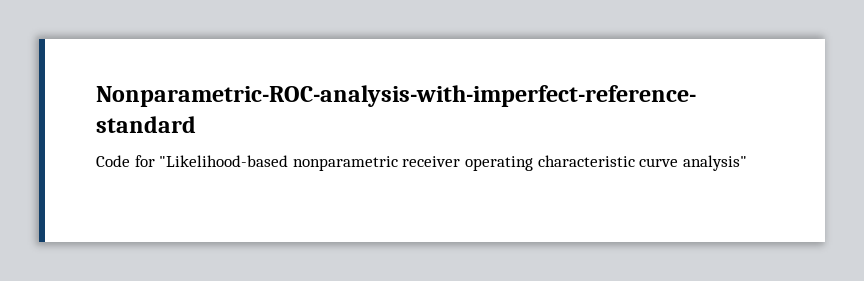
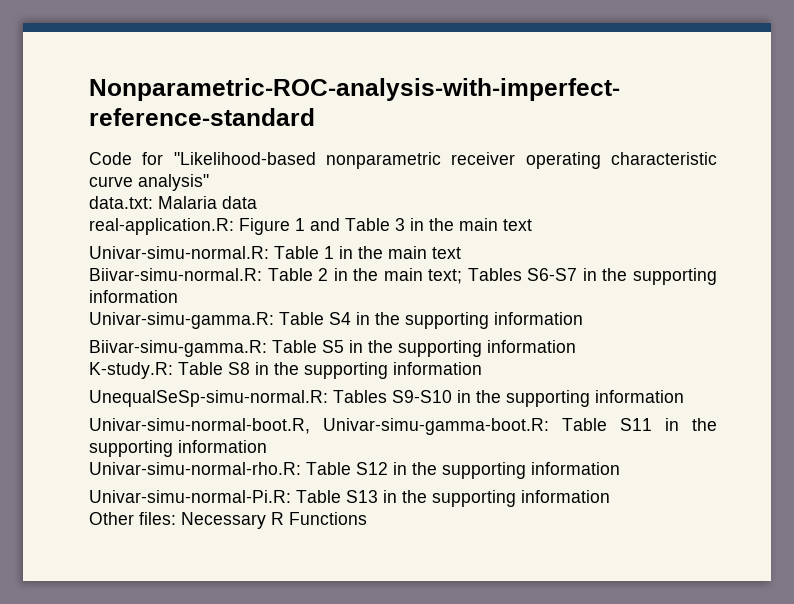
(747, 163) none -> [89,196,257,209] [89,218,532,235] [89,246,461,259] [89,268,717,285] [89,290,178,303] [89,312,583,329] [89,340,576,357] [89,362,482,379] [89,390,684,407] [89,418,717,435] [89,440,267,457] [89,462,620,479] [89,490,610,507] [89,512,367,529] // data.txt: Malaria data // real-application.R: Figure 1 and Table 3 in the main text // Univar-simu-normal.R: Table 1 in the main text // Biivar-simu-normal.R: Table 2 in the main text; Tables S6-S7 in the supporting information // Univar-simu-gamma.R: Table S4 in the supporting information // Biivar-simu-gamma.R: Table S5 in the supporting information // K-study.R: Table S8 in the supporting information // UnequalSeSp-simu-normal.R: Tables S9-S10 in the supporting information // Univar-simu-normal-boot.R, Univar-simu-gamma-boot.R: Table S11 in the supporting information // Univar-simu-normal-rho.R: Table S12 in the supporting information // Univar-simu-normal-Pi.R: Table S13 in the supporting information // Other files: Necessary R Functions

